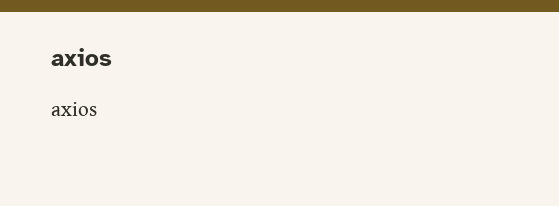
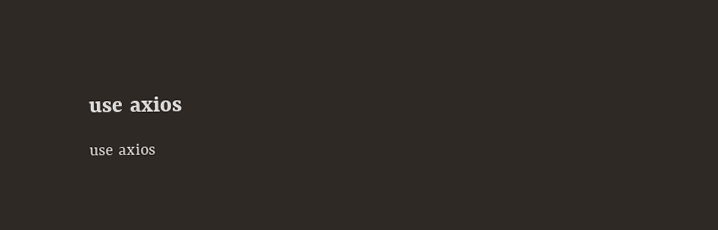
(51, 57) none -> [88,100,123,113] use
(112, 57) none -> [89,147,114,156] use

